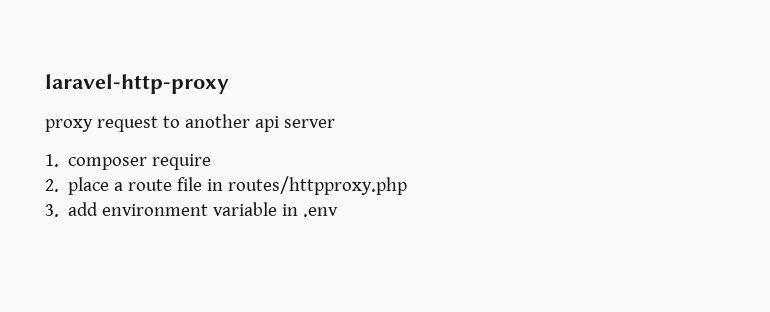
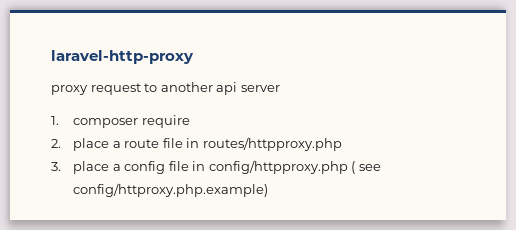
[68,202,339,217] add environment variable in .env -> [73,160,381,174] [73,183,269,197] place a config file in config/httpproxy.php ( see config/httproxy.php.example)

